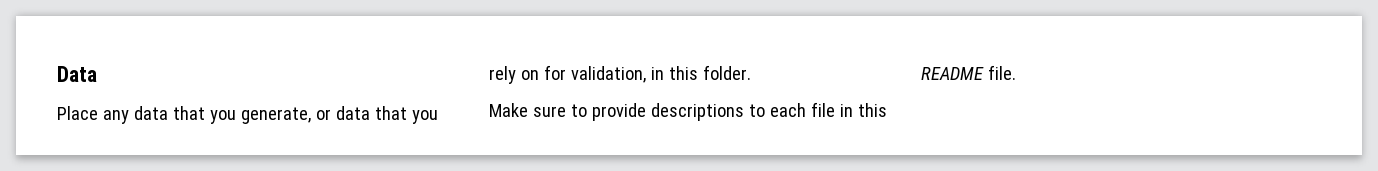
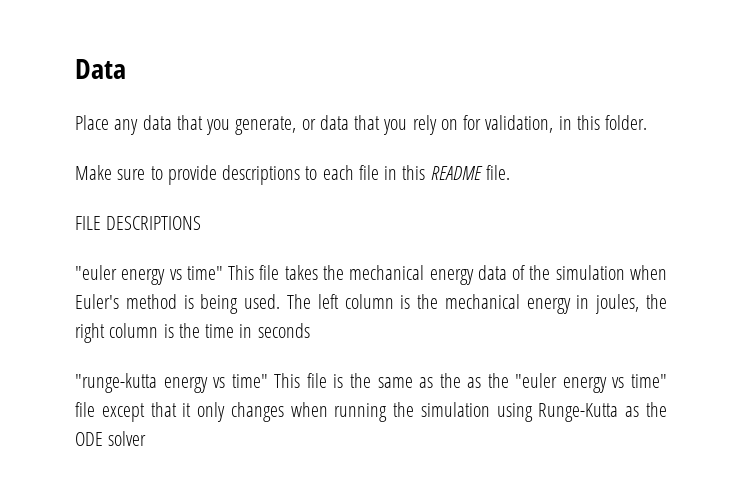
(1016, 72) none -> [75,216,202,230] [75,265,667,285] [75,294,667,314] [75,323,310,343] [75,373,667,393] [75,402,667,422] [75,431,147,446] // FILE DESCRIPTIONS // "euler energy vs time" This file takes the mechanical energy data of the simulation when Euler's method is being used. The left column is the mechanical energy in joules, the right column is the time in seconds // "runge-kutta energy vs time" This file is the same as the as the "euler energy vs time" file except that it only changes when running the simulation using Runge-Kutta as the ODE solver

